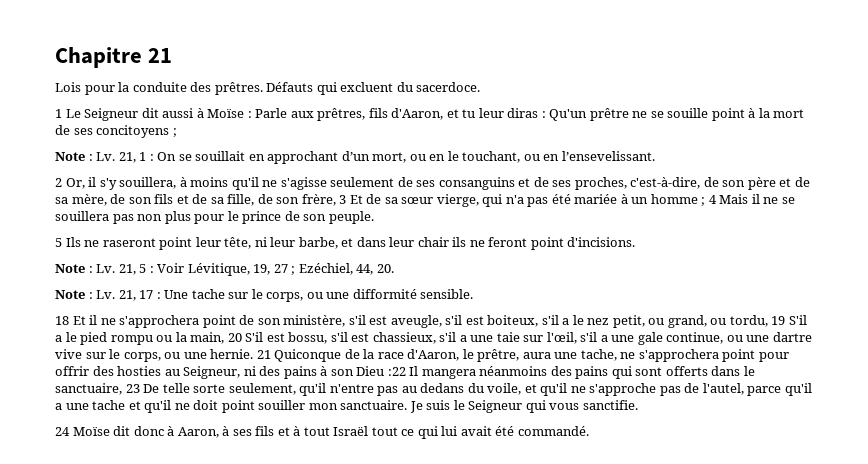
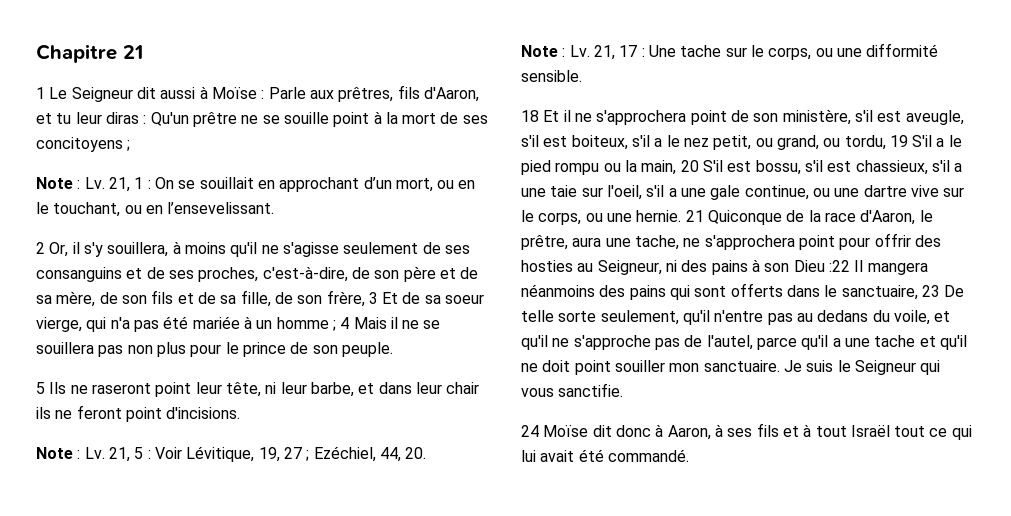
[55,82,481,95] // Lois pour la conduite des prêtres. Défauts qui excluent du sacerdoce. -> (143, 52) none
[401,197,434,204] sœur -> [445,294,485,304] soeur
[546,332,577,344] l'œil, -> [606,185,642,200] l'oeil,

